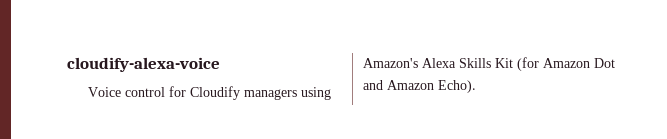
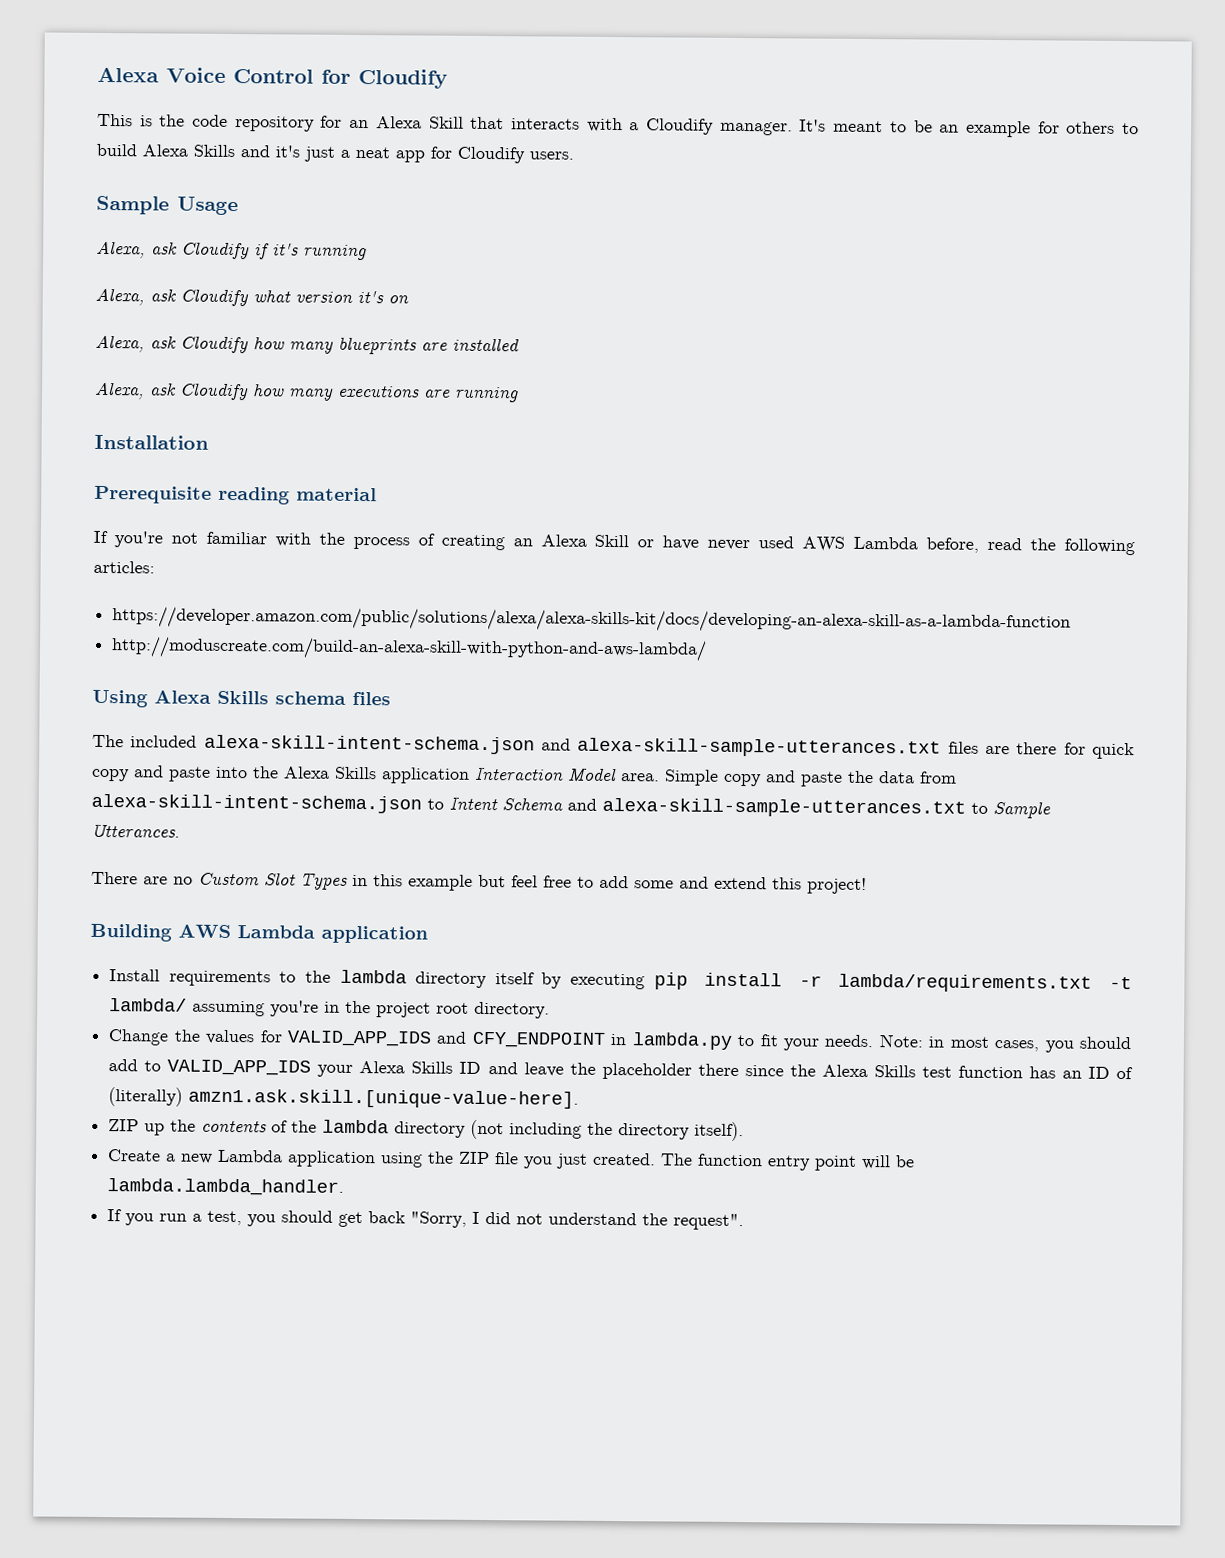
[67,57,220,72] [88,86,332,100] [363,57,615,71] [363,80,476,93] cloudify-alexa-voice // Voice control for Cloudify managers using Amazon's Alexa Skills Kit (for Amazon Dot and Amazon Echo). -> [97,66,448,89] [97,113,1139,138] [96,143,574,164] [96,195,239,216] [96,240,367,261] [95,287,409,307] [95,334,520,355] [94,381,519,403] [94,434,209,450] [94,485,377,505] [93,530,1136,556] [93,560,155,574] [112,606,1072,635] [111,636,708,662] [92,689,391,708] [92,734,1135,760] [91,765,957,787] [91,793,1051,819] [91,823,180,838] [91,871,867,894] [90,923,428,944] [109,969,1132,993] [109,998,551,1019] [108,1029,1131,1053] [108,1059,1134,1080] [108,1087,580,1109] [108,1119,745,1142] [107,1149,916,1171] [107,1178,345,1196] [107,1209,745,1231] Alexa Voice Control for Cloudify // This is the code repository for an Alexa Skill that interacts with a Cloudify manager. It's meant to be an example for others to build Alexa Skills and it's just a neat app for Cloudify users. // Sample Usage // Alexa, ask Cloudify if it's running // Alexa, ask Cloudify what version it's on // Alexa, ask Cloudify how many blueprints are installed // Alexa, ask Cloudify how many executions are running // Installation // Prerequisite reading material // If you're not familiar with the process of creating an Alexa Skill or have never used AWS Lambda before, read the following articles: // https://developer.amazon.com/public/solutions/alexa/alexa-skills-kit/docs/developing-an-alexa-skill-as-a-lambda-function // http://moduscreate.com/build-an-alexa-skill-with-python-and-aws-lambda/ // Using Alexa Skills schema files // The included alexa-skill-intent-schema.json and alexa-skill-sample-utterances.txt files are there for quick copy and paste into the Alexa Skills application Interaction Model area. Simple copy and paste the data from alexa-skill-intent-schema.json to Intent Schema and alexa-skill-sample-utterances.txt to Sample Utterances. // There are no Custom Slot Types in this example but feel free to add some and extend this project! // Building AWS Lambda application // Install requirements to the lambda directory itself by executing pip install -r lambda/requirements.txt -t lambda/ assuming you're in the project root directory. // Change the values for VALID_APP_IDS and CFY_ENDPOINT in lambda.py to fit your needs. Note: in most cases, you should add to VALID_APP_IDS your Alexa Skills ID and leave the placeholder there since the Alexa Skills test function has an ID of (literally) amzn1.ask.skill.[unique-value-here]. // ZIP up the contents of the lambda directory (not including the directory itself). // Create a new Lambda application using the ZIP file you just created. The function entry point will be lambda.lambda_handler. // If you run a test, you should get back "Sorry, I did not understand the request".

